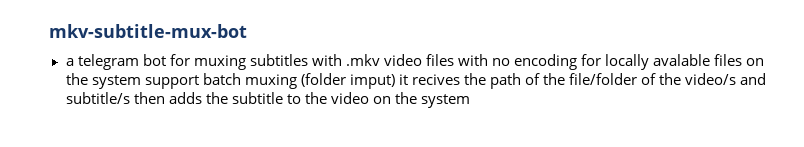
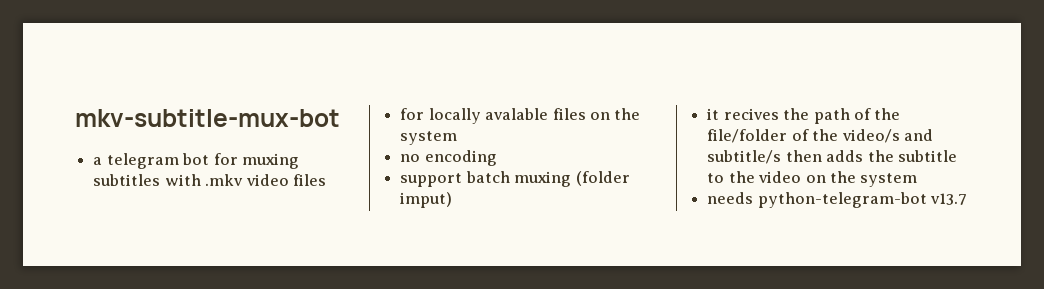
[458,54,578,70] with no encoding -> (326, 180) //
(141, 82) none -> [400,150,497,166] // no encoding //
(395, 81) none -> (453, 200) //
(471, 101) none -> [707,192,968,208] // needs python-telegram-bot v13.7

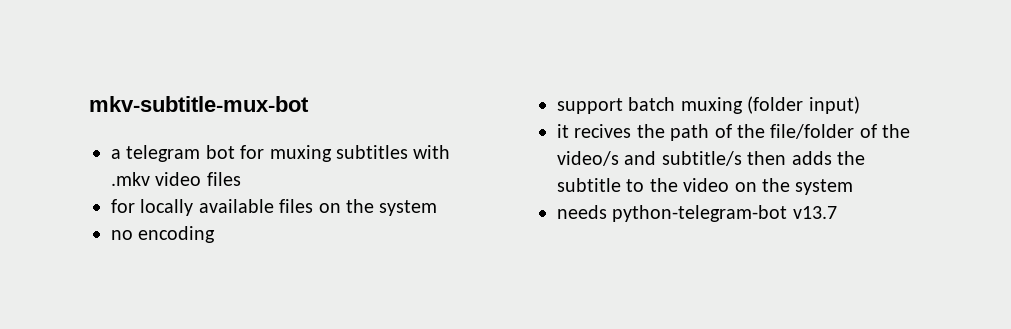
[485,108,549,120] avalable -> [198,199,274,213] available
[400,192,453,208] imput) -> [808,96,860,114] input)

